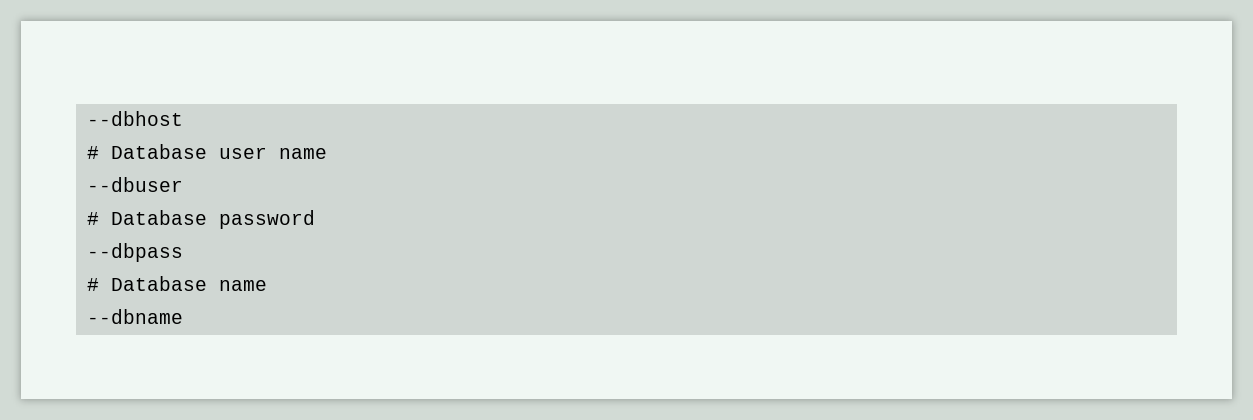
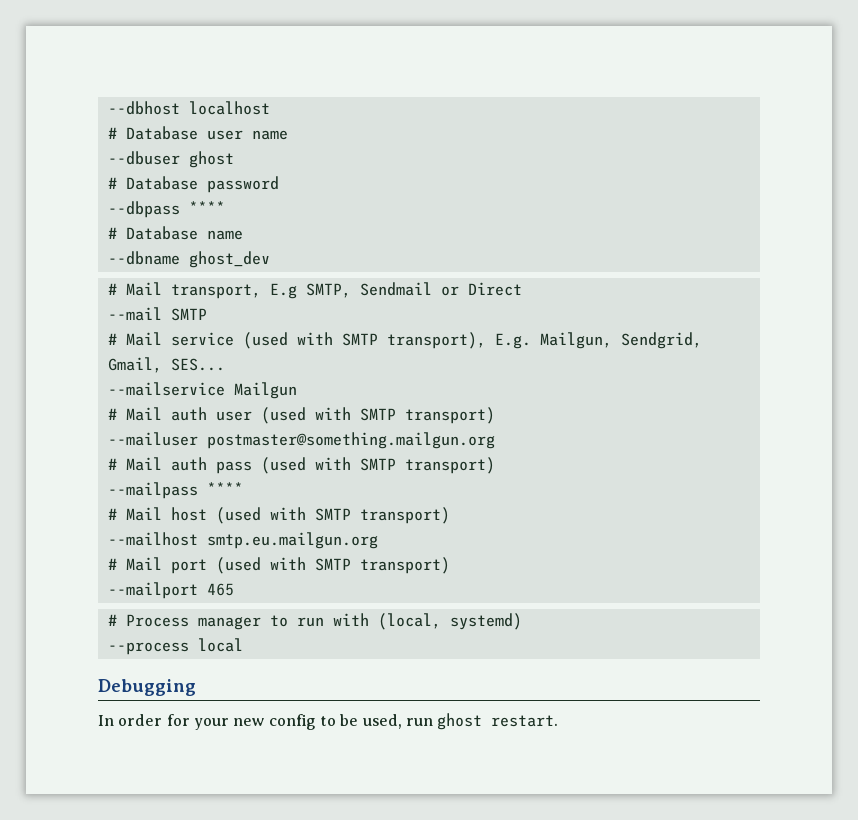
(184, 118) none -> [188,101,270,115] localhost
(184, 184) none -> [188,151,234,168] ghost
(184, 252) none -> [188,201,225,214] ****
(184, 316) none -> [188,251,270,268] [107,282,522,299] [107,307,207,321] [107,332,702,349] [107,357,225,373] [107,382,297,399] [107,407,495,424] [107,432,495,449] [107,457,495,474] [107,482,243,499] [107,507,450,524] [107,532,378,549] [107,557,450,574] [107,582,234,599] [107,613,522,630] [107,638,243,655] [98,679,196,696] [98,713,559,730] ghost_dev // # Mail transport, E.g SMTP, Sendmail or Direct // --mail SMTP // # Mail service (used with SMTP transport), E.g. Mailgun, Sendgrid, Gmail, SES... // --mailservice Mailgun // # Mail auth user (used with SMTP transport) // --mailuser postmaster@something.mailgun.org // # Mail auth pass (used with SMTP transport) // --mailpass **** // # Mail host (used with SMTP transport) // --mailhost smtp.eu.mailgun.org // # Mail port (used with SMTP transport) // --mailport 465 // # Process manager to run with (local, systemd) // --process local // Debugging // In order for your new config to be used, run ghost restart.

